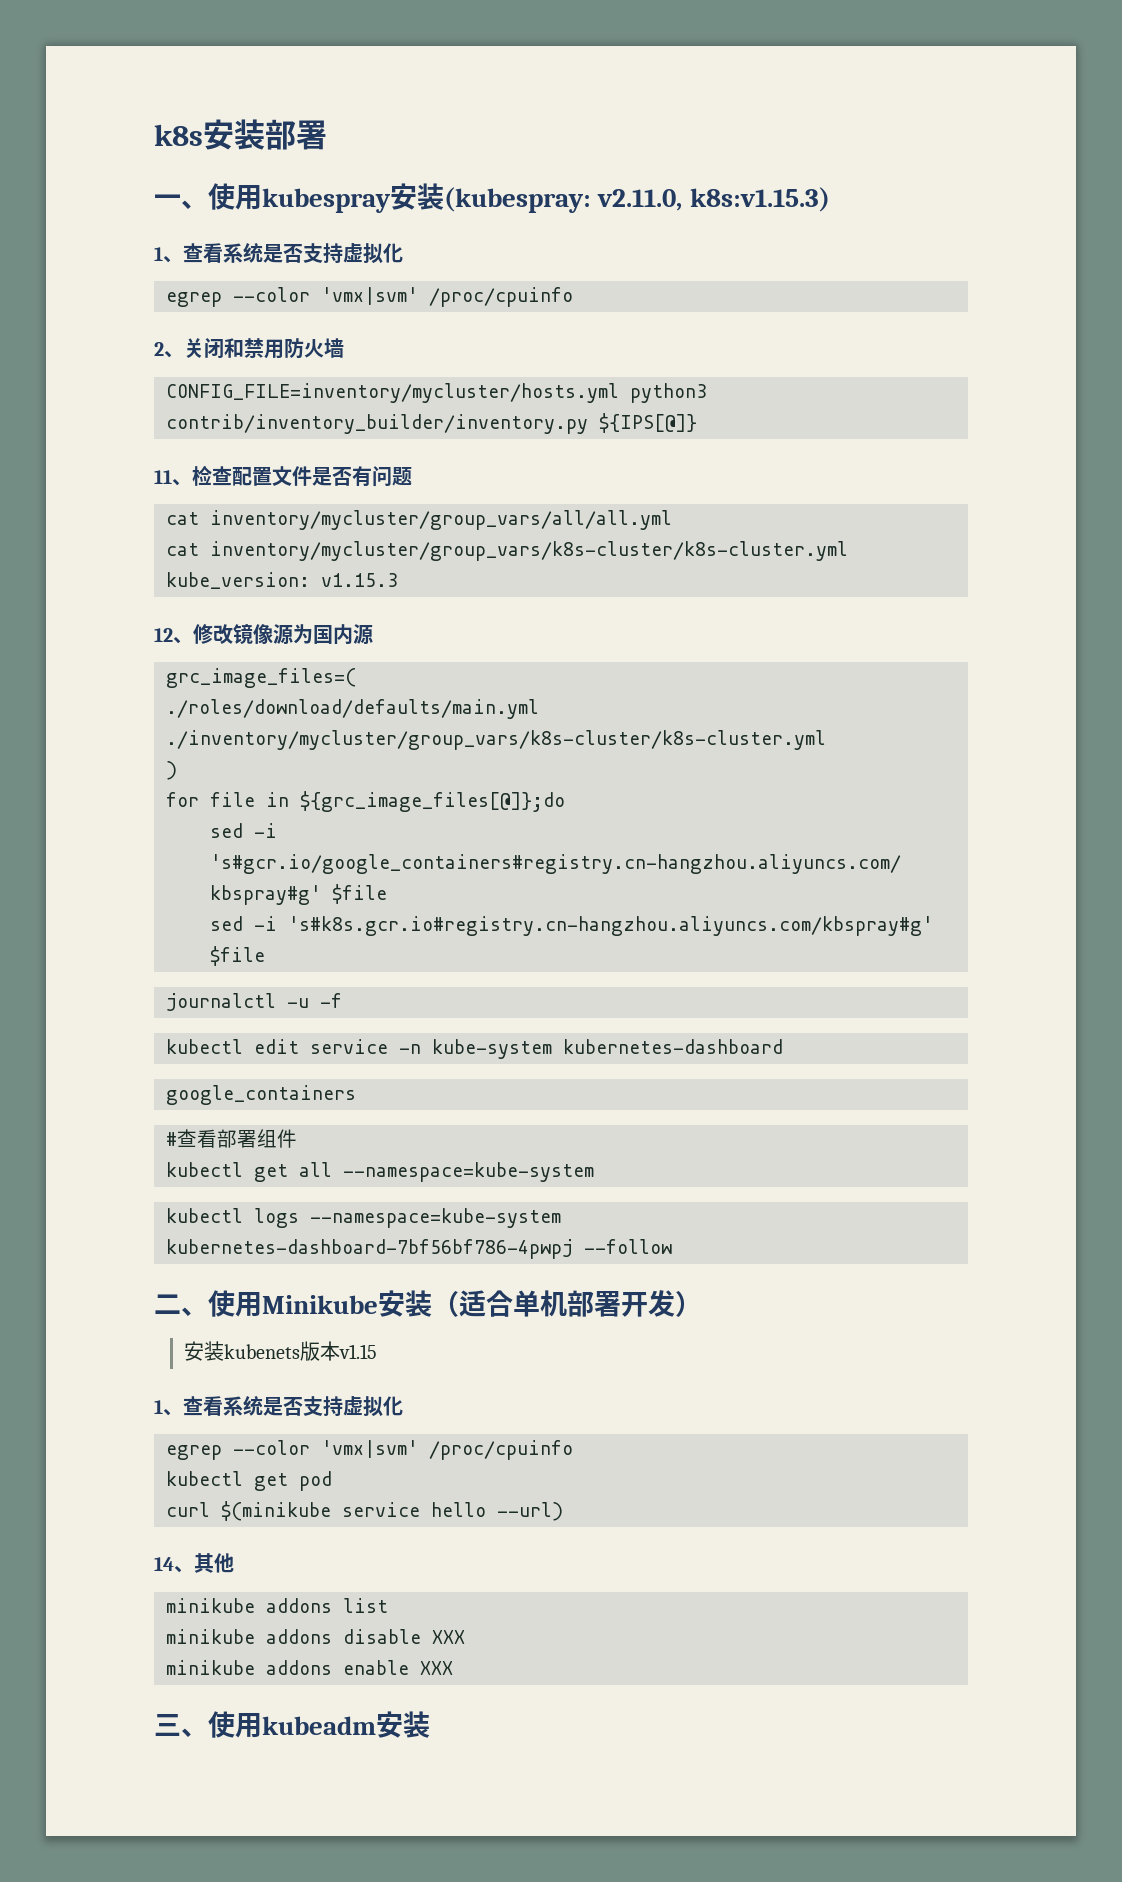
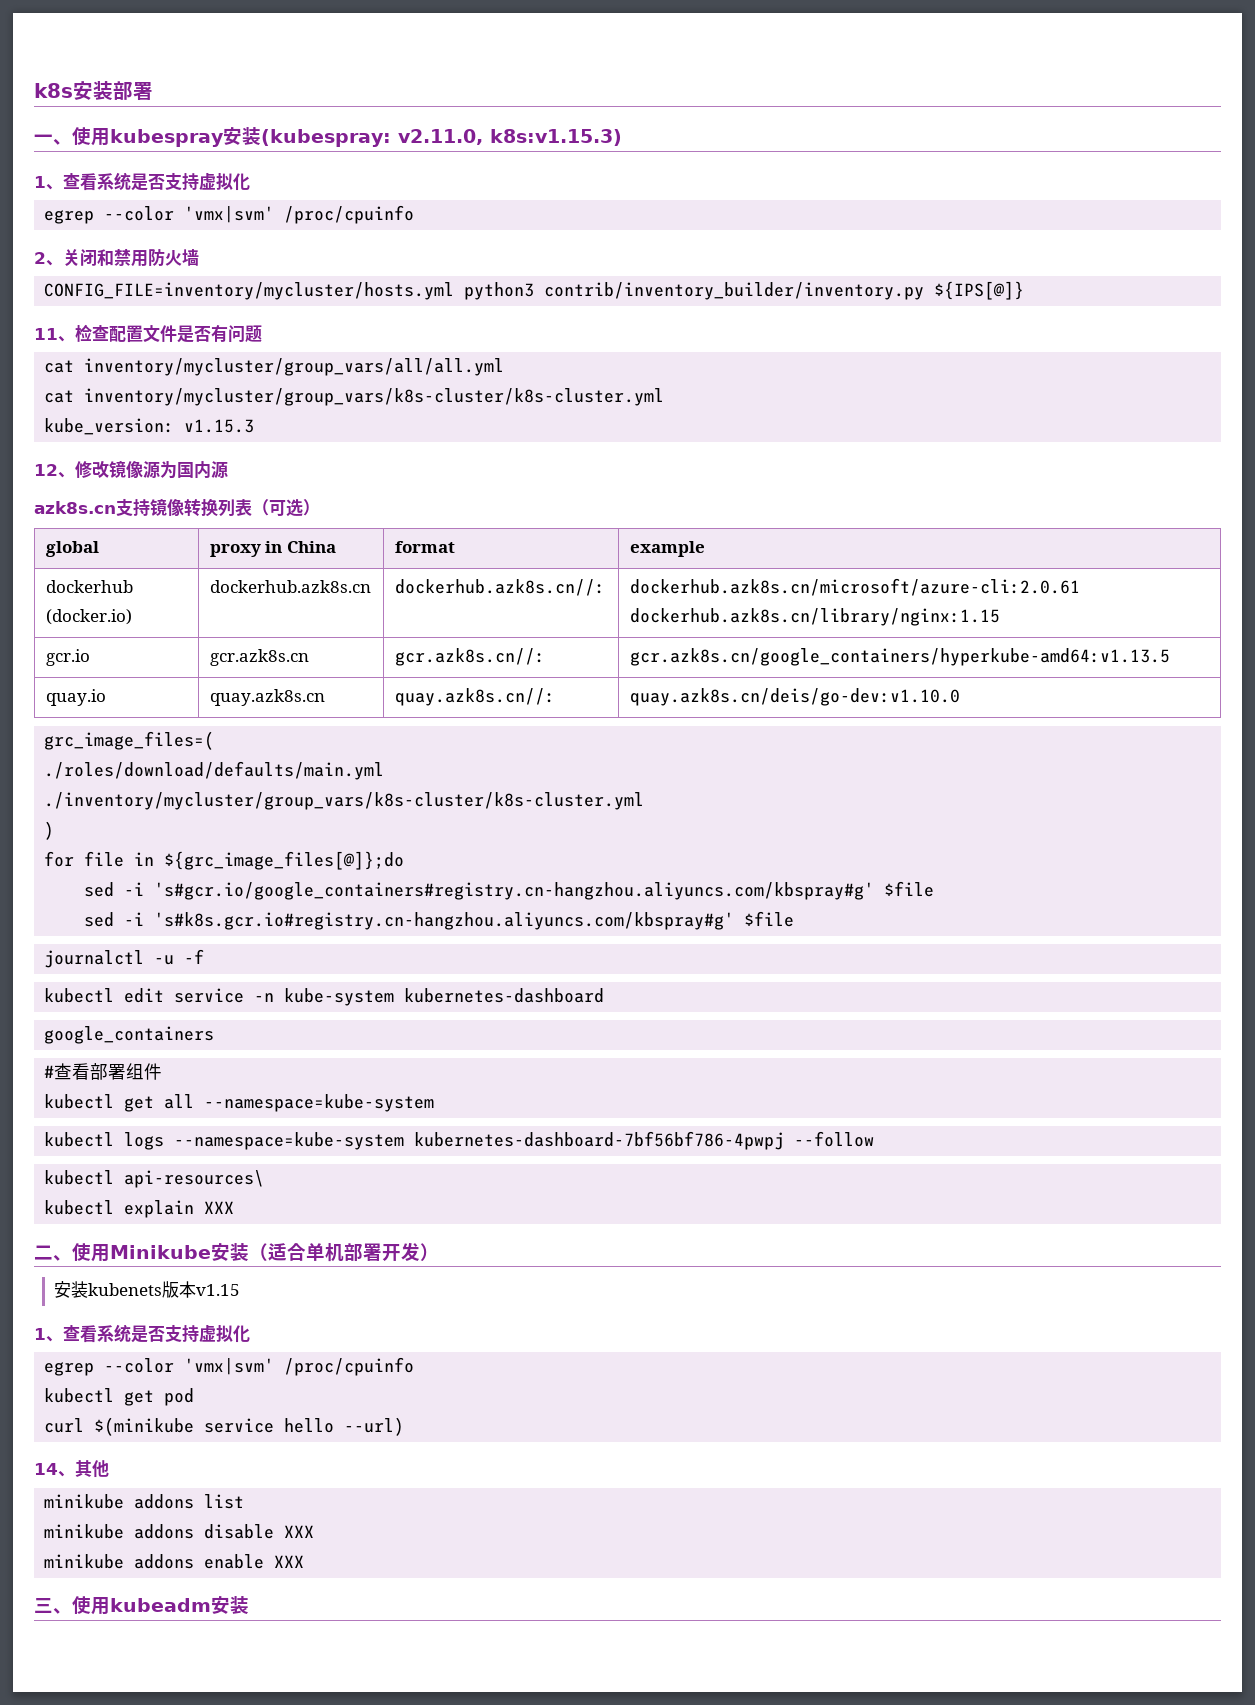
(373, 634) none -> [34,498,320,517] [45,541,99,557] [209,541,336,557] [394,541,455,553] [629,541,705,557] [45,580,133,593] [45,609,132,625] [209,580,371,593] [394,579,605,596] [629,578,1080,596] [629,608,1000,626] [45,649,90,666] [209,649,309,666] [394,648,545,666] [629,648,1170,666] [45,689,106,706] [209,689,325,706] [394,688,555,706] [629,688,960,706] // azk8s.cn支持镜像转换列表（可选） // global | proxy in China | format | example // dockerhub (docker.io) | dockerhub.azk8s.cn | dockerhub.azk8s.cn//: | dockerhub.azk8s.cn/microsoft/azure-cli:2.0.61 dockerhub.azk8s.cn/library/nginx:1.15 // gcr.io | gcr.azk8s.cn | gcr.azk8s.cn//: | gcr.azk8s.cn/google_containers/hyperkube-amd64:v1.13.5 // quay.io | quay.azk8s.cn | quay.azk8s.cn//: | quay.azk8s.cn/deis/go-dev:v1.10.0
(672, 1246) none -> [44,1170,265,1188] [44,1200,235,1218] // kubectl api-resources\ // kubectl explain XXX

